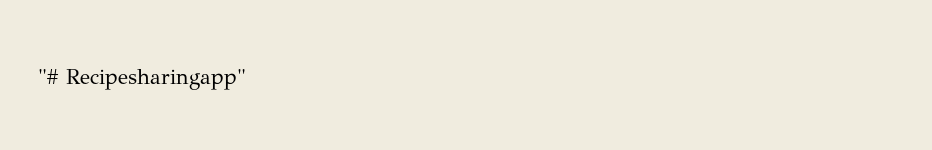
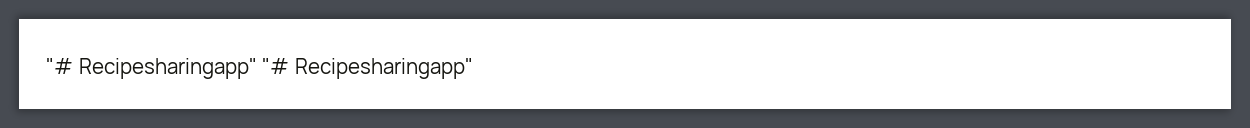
[38,69,246,90] "# Recipesharingapp" -> [46,58,473,79] "# Recipesharingapp" "# Recipesharingapp"

